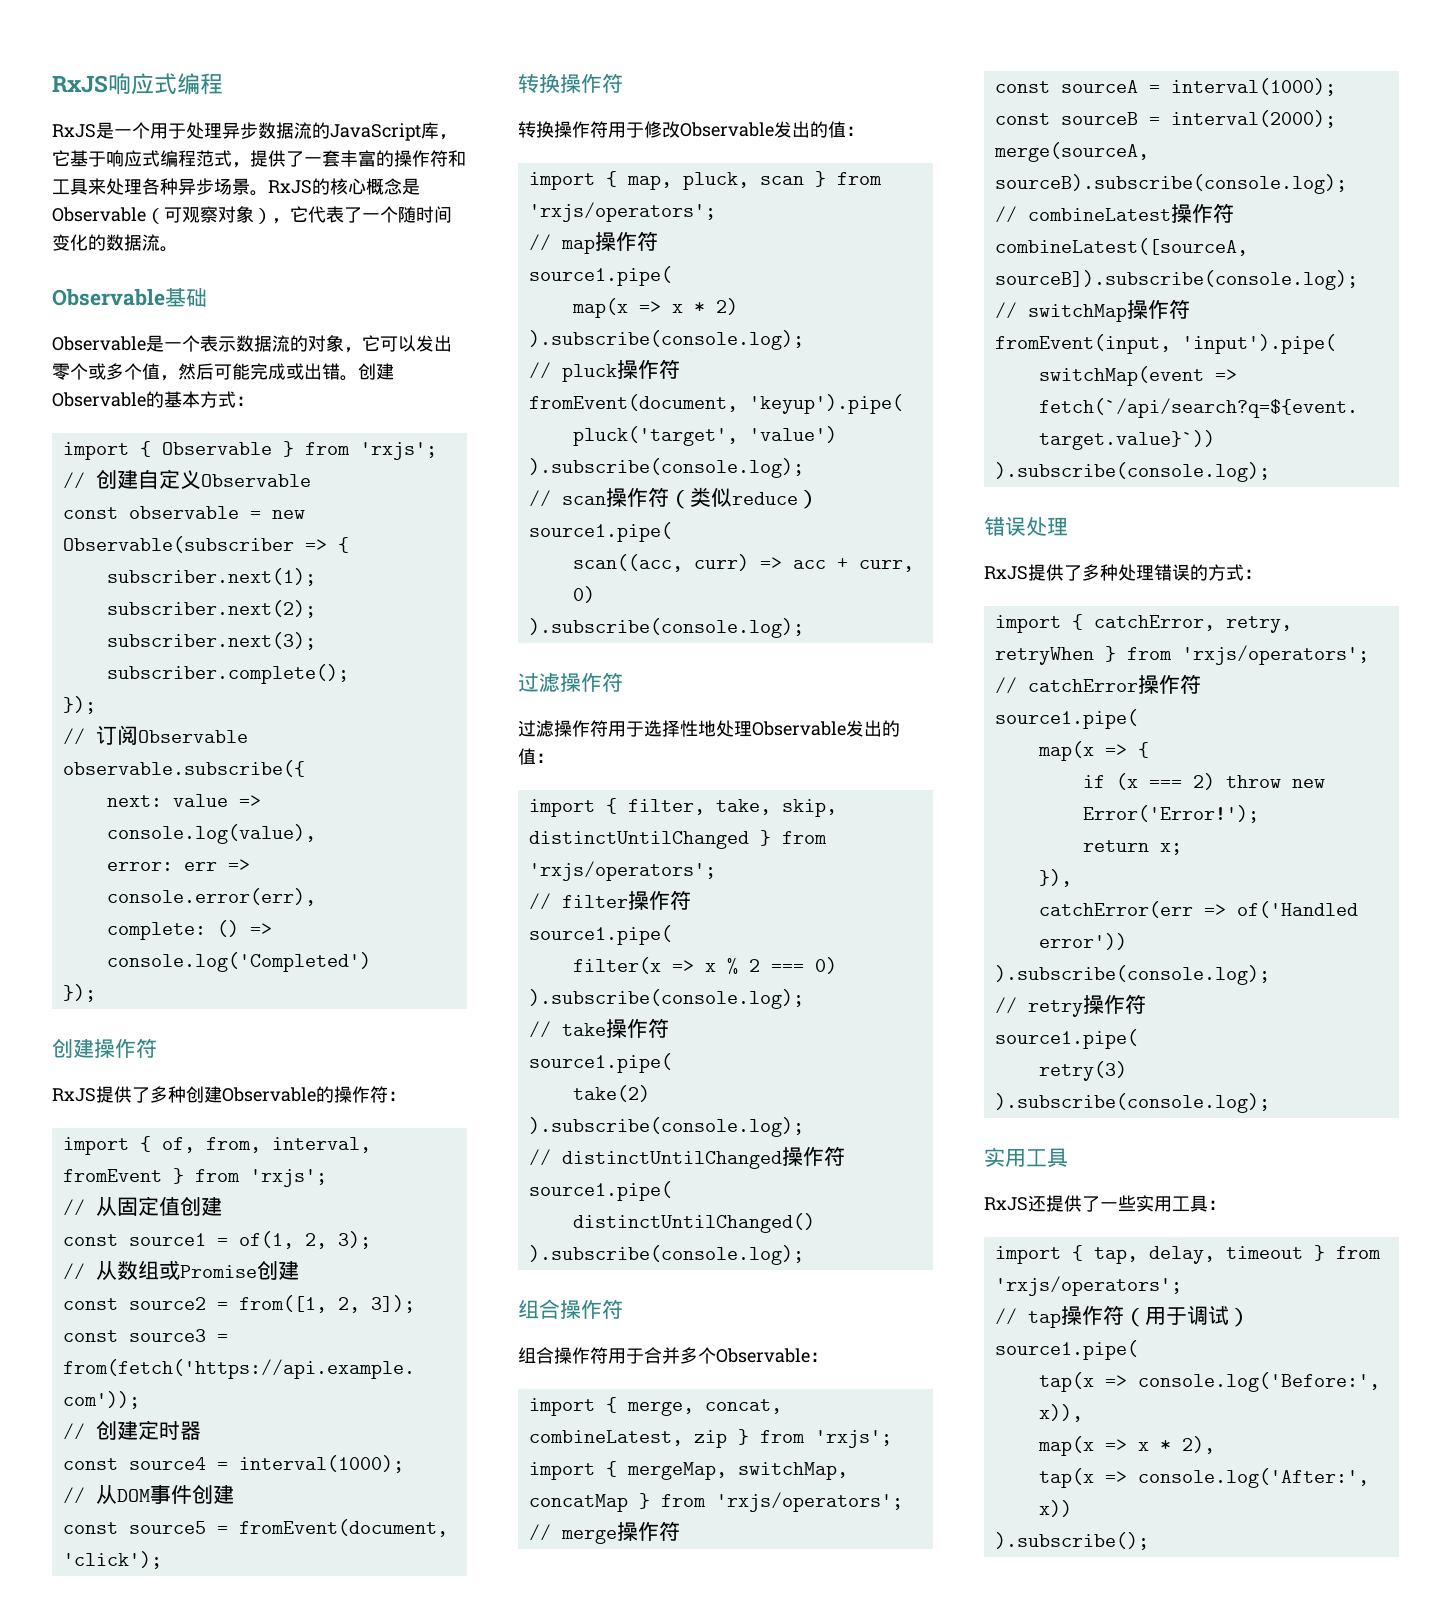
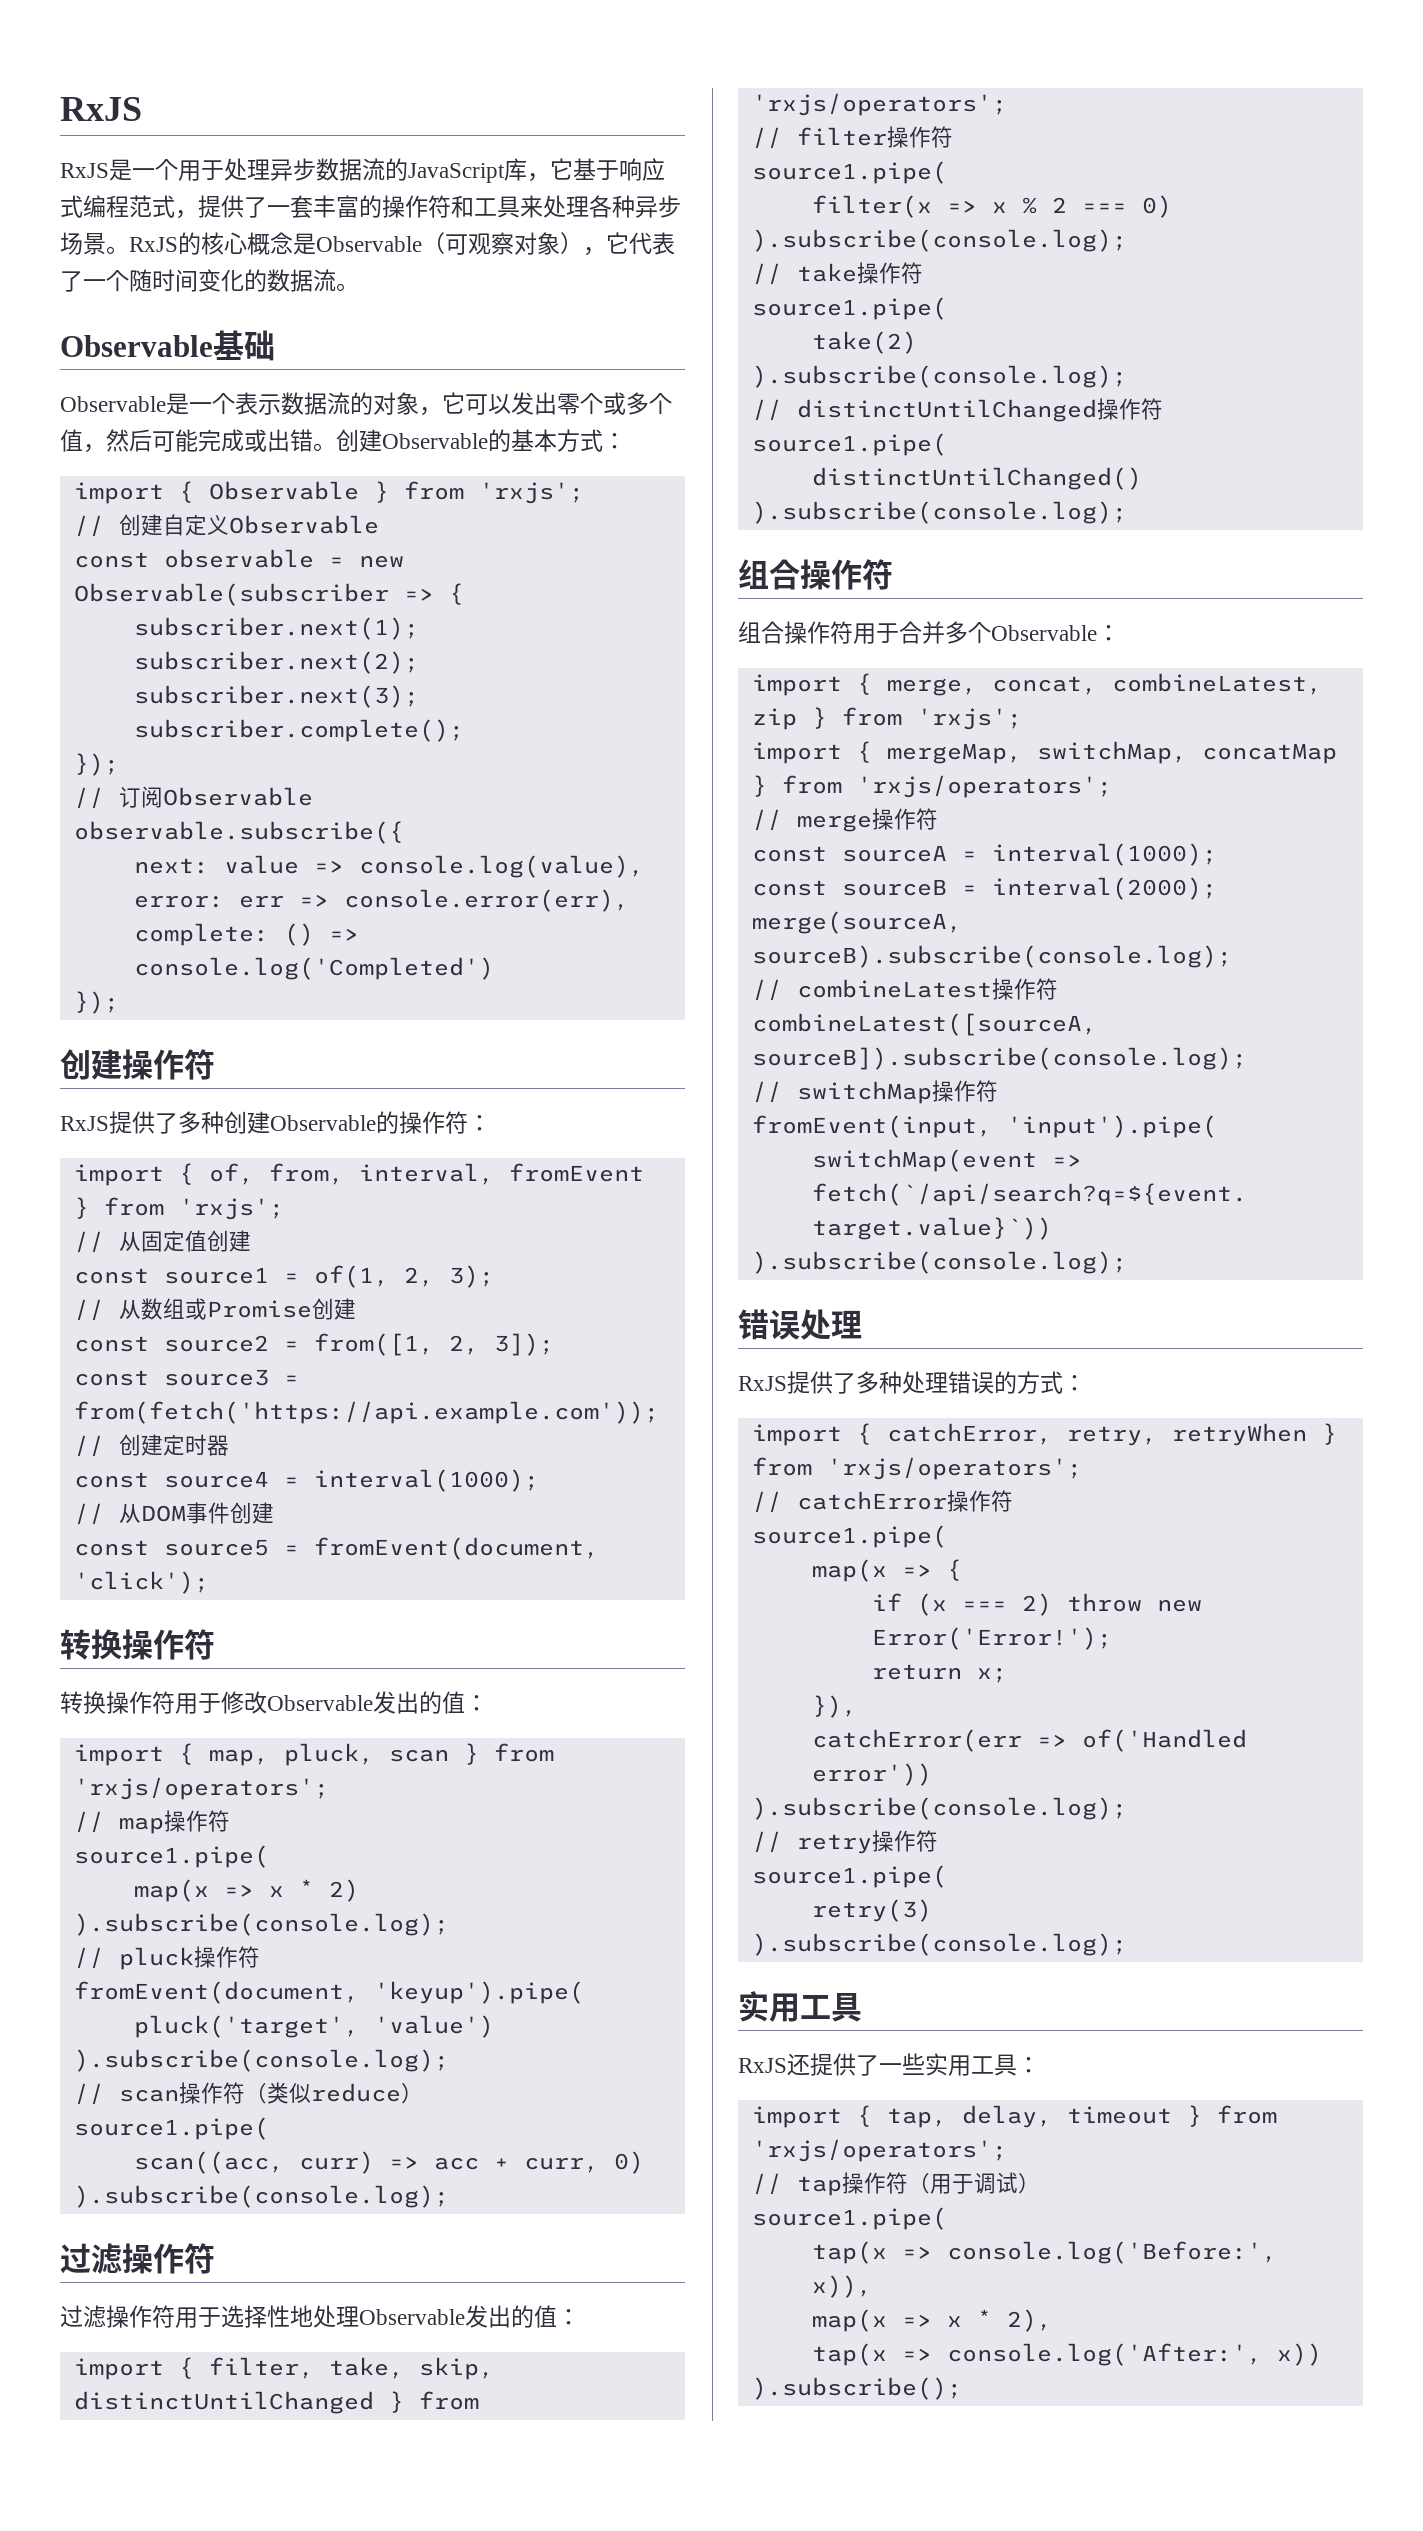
[52,73,223,95] RxJS响应式编程 -> [60,97,142,121] RxJS

